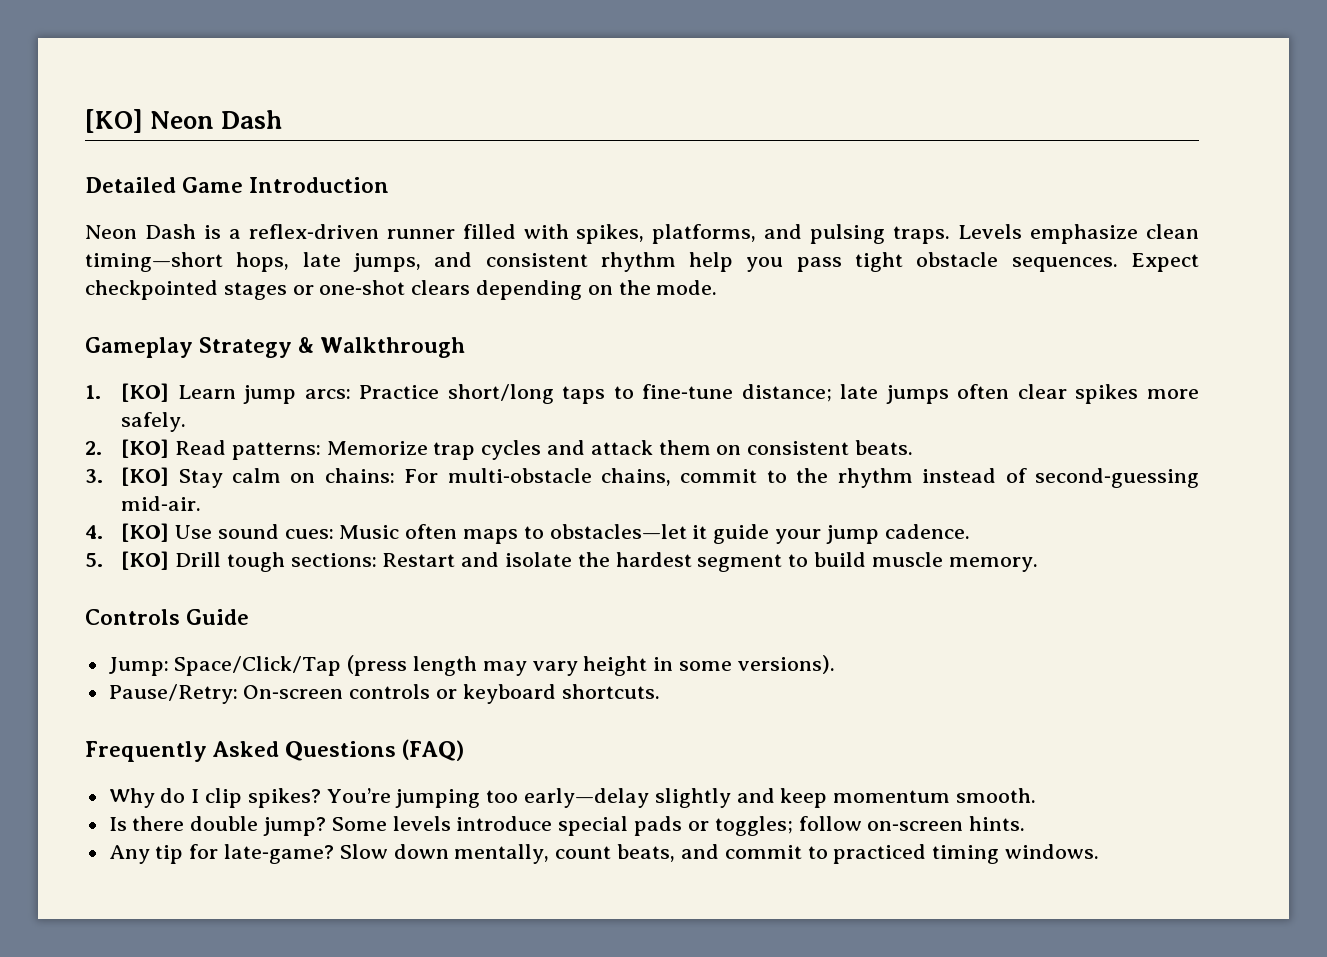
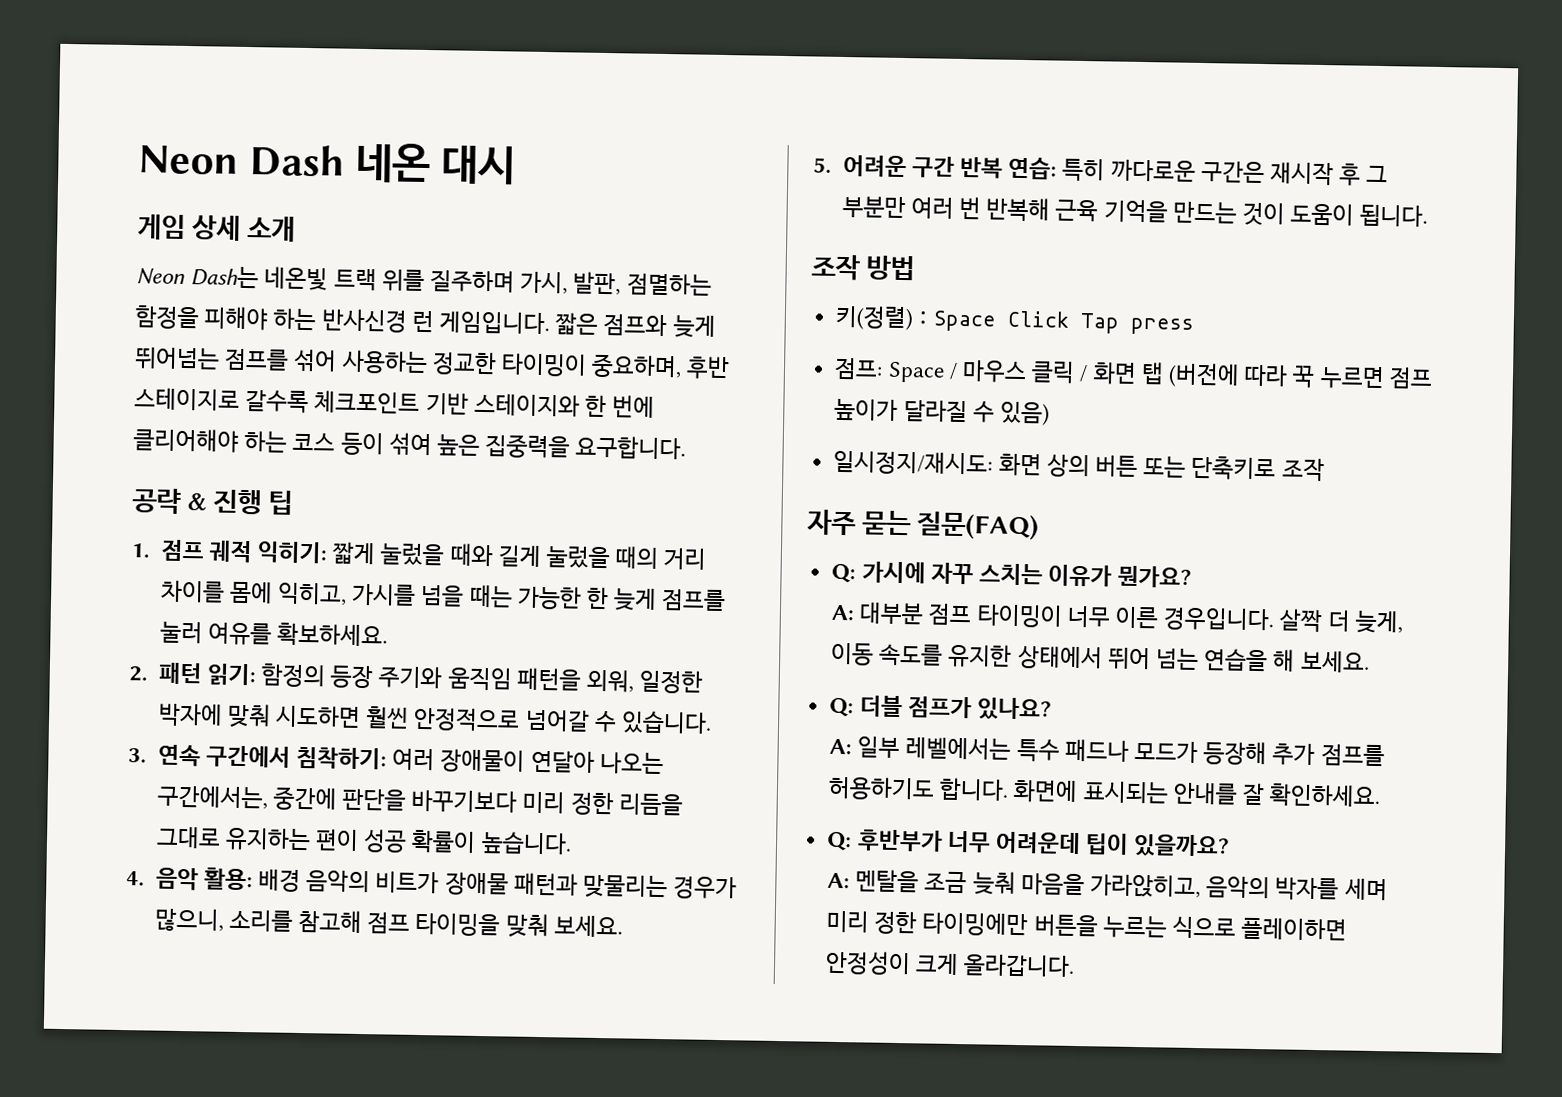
[85,109,283,133] [85,177,390,193] [85,224,1199,244] [85,252,1199,272] [85,280,718,300] [85,337,466,358] [85,383,1199,404] [121,412,187,432] [85,439,914,460] [85,467,1199,488] [121,496,202,511] [85,523,970,544] [85,551,1038,572] [85,609,250,625] [108,655,835,676] [108,684,660,704] [85,739,465,762] [108,788,1037,808] [108,816,1026,836] [108,844,1099,864] [KO] Neon Dash // Detailed Game Introduction // Neon Dash is a reflex‑driven runner filled with spikes, platforms, and pulsing traps. Levels emphasize clean timing—short hops, late jumps, and consistent rhythm help you pass tight obstacle sequences. Expect checkpointed stages or one‑shot clears depending on the mode. // Gameplay Strategy & Walkthrough // 1. [KO] Learn jump arcs: Practice short/long taps to fine‑tune distance; late jumps often clear spikes more safely. // 2. [KO] Read patterns: Memorize trap cycles and attack them on consistent beats. // 3. [KO] Stay calm on chains: For multi‑obstacle chains, commit to the rhythm instead of second‑guessing mid‑air. // 4. [KO] Use sound cues: Music often maps to obstacles—let it guide your jump cadence. // 5. [KO] Drill tough sections: Restart and isolate the hardest segment to build muscle memory. // Controls Guide // Jump: Space/Click/Tap (press length may vary height in some versions). // Pause/Retry: On‑screen controls or keyboard shortcuts. // Frequently Asked Questions (FAQ) // Why do I clip spikes? You’re jumping too early—delay slightly and keep momentum smooth. // Is there double jump? Some levels introduce special pads or toggles; follow on‑screen hints. // Any tip for late‑game? Slow down mentally, count beats, and commit to practiced timing windows. -> [138,142,516,185] [137,214,297,242] [136,266,712,296] [135,305,716,338] [134,347,731,380] [134,387,656,418] [133,428,687,460] [132,488,294,515] [131,539,707,570] [160,579,727,612] [159,621,388,648] [129,662,704,694] [157,703,712,734] [128,744,664,775] [156,785,683,816] [155,826,572,855] [126,867,738,900] [154,908,623,938] [813,154,1389,186] [841,195,1429,227] [811,254,916,281] [835,305,1195,335] [834,357,1433,390] [834,398,1050,426] [833,450,1325,482] [806,509,1040,541] [831,561,1193,588] [830,602,1404,634] [830,642,1370,673] [829,695,1052,721] [828,736,1385,767] [827,775,1382,809] [826,829,1231,858] [826,869,1388,901] [825,910,1348,941] [824,950,1076,977] Neon Dash 네온 대시 // 게임 상세 소개 // Neon Dash는 네온빛 트랙 위를 질주하며 가시, 발판, 점멸하는 함정을 피해야 하는 반사신경 런 게임입니다. 짧은 점프와 늦게 뛰어넘는 점프를 섞어 사용하는 정교한 타이밍이 중요하며, 후반 스테이지로 갈수록 체크포인트 기반 스테이지와 한 번에 클리어해야 하는 코스 등이 섞여 높은 집중력을 요구합니다. // 공략 & 진행 팁 // 1. 점프 궤적 익히기: 짧게 눌렀을 때와 길게 눌렀을 때의 거리 차이를 몸에 익히고, 가시를 넘을 때는 가능한 한 늦게 점프를 눌러 여유를 확보하세요. // 2. 패턴 읽기: 함정의 등장 주기와 움직임 패턴을 외워, 일정한 박자에 맞춰 시도하면 훨씬 안정적으로 넘어갈 수 있습니다. // 3. 연속 구간에서 침착하기: 여러 장애물이 연달아 나오는 구간에서는, 중간에 판단을 바꾸기보다 미리 정한 리듬을 그대로 유지하는 편이 성공 확률이 높습니다. // 4. 음악 활용: 배경 음악의 비트가 장애물 패턴과 맞물리는 경우가 많으니, 소리를 참고해 점프 타이밍을 맞춰 보세요. // 5. 어려운 구간 반복 연습: 특히 까다로운 구간은 재시작 후 그 부분만 여러 번 반복해 근육 기억을 만드는 것이 도움이 됩니다. // 조작 방법 // 키(정렬)：Space Click Tap press // 점프: Space / 마우스 클릭 / 화면 탭 (버전에 따라 꾹 누르면 점프 높이가 달라질 수 있음) // 일시정지/재시도: 화면 상의 버튼 또는 단축키로 조작 // 자주 묻는 질문(FAQ) // Q: 가시에 자꾸 스치는 이유가 뭔가요? // A: 대부분 점프 타이밍이 너무 이른 경우입니다. 살짝 더 늦게, 이동 속도를 유지한 상태에서 뛰어 넘는 연습을 해 보세요. // Q: 더블 점프가 있나요? // A: 일부 레벨에서는 특수 패드나 모드가 등장해 추가 점프를 허용하기도 합니다. 화면에 표시되는 안내를 잘 확인하세요. // Q: 후반부가 너무 어려운데 팁이 있을까요? // A: 멘탈을 조금 늦춰 마음을 가라앉히고, 음악의 박자를 세며 미리 정한 타이밍에만 버튼을 누르는 식으로 플레이하면 안정성이 크게 올라갑니다.

